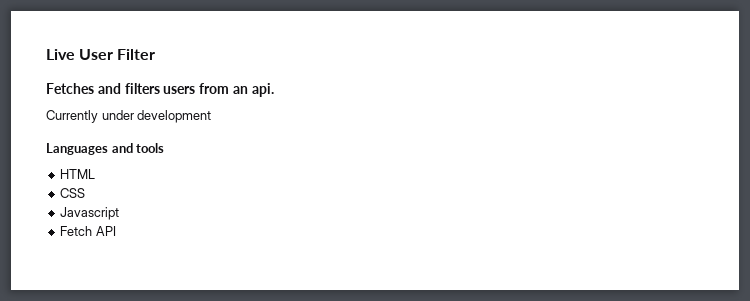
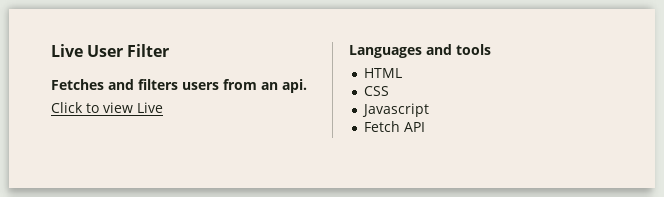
[46,110,212,123] Currently under development -> [51,102,163,113] Click to view Live

